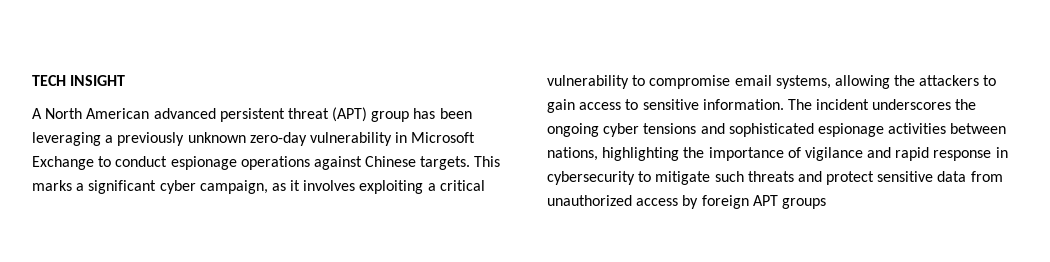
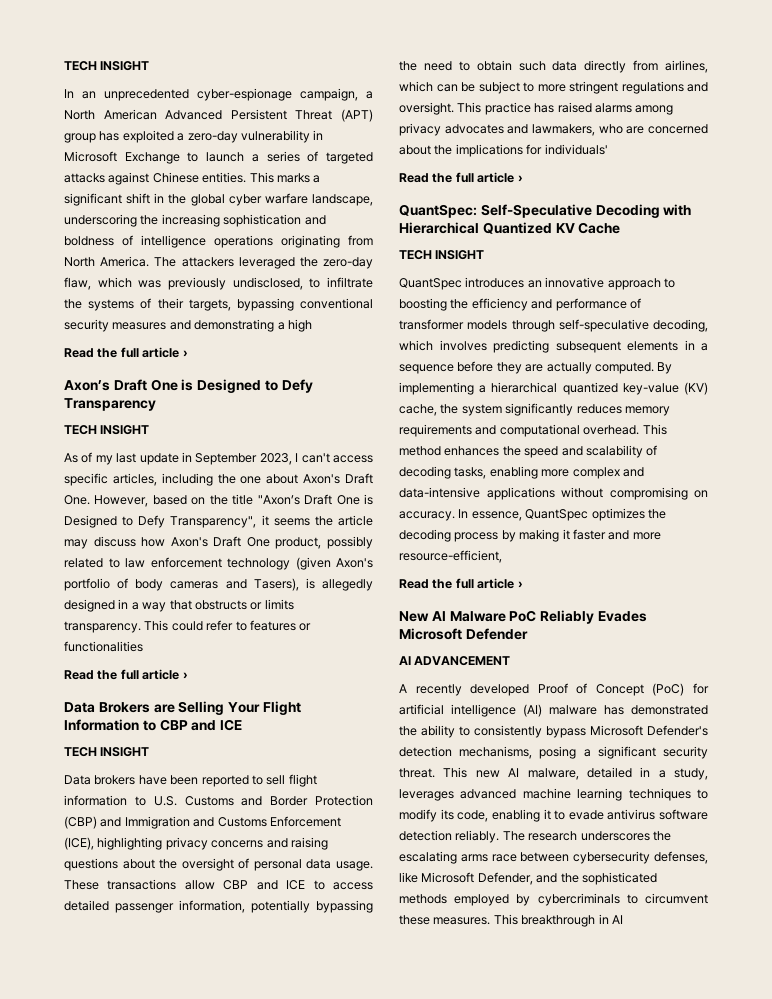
[32,75,126,86] [32,107,472,122] [32,132,246,146] TECH INSIGHT // A North American advanced persistent threat (APT) group has been leveraging a previously unknown -> [64,61,150,71] [64,88,373,101] [64,109,373,122] [64,130,185,143] TECH INSIGHT // In an unprecedented cyber-espionage campaign, a North American Advanced Persistent Threat (APT) group has exploited a
[115,156,310,170] conduct espionage operations -> [206,151,374,164] [64,173,105,183] launch a series of targeted attacks
[420,156,471,170] targets. -> [202,172,247,183] entities.
[159,180,485,194] [547,75,997,89] [547,99,977,113] [547,123,1007,137] [547,147,1008,161] [547,171,1003,185] [547,195,826,209] cyber campaign, as it involves exploiting a critical vulnerability to compromise email systems, allowing the attackers to gain access to sensitive information. The incident underscores the ongoing cyber tensions and sophisticated espionage activities between nations, highlighting the importance of vigilance and rapid response in cybersecurity to mitigate such threats and protect sensitive data from unauthorized access by foreign APT groups -> [126,193,373,206] [64,214,326,227] [64,235,373,248] [64,256,373,269] [64,277,373,290] [64,298,373,311] [64,319,312,332] [64,347,188,358] [64,379,313,393] [64,398,156,411] [64,425,150,435] [64,452,373,465] [64,473,373,486] [64,494,374,507] [64,515,373,528] [64,536,373,549] [64,557,373,570] [64,578,373,591] [64,599,294,612] [64,620,312,633] [64,641,143,652] [64,669,188,680] [64,701,301,715] [64,719,243,731] [64,747,150,757] [64,774,317,787] [64,795,373,806] [64,816,341,829] [64,837,328,850] [64,858,373,871] [64,879,373,890] [64,900,373,913] [399,60,708,73] [399,81,708,94] [399,102,674,115] [399,123,708,136] [399,144,608,157] [399,172,523,183] [399,204,692,218] [399,222,621,234] [399,250,485,260] [399,277,675,290] [399,298,641,311] [399,319,708,332] [399,340,708,353] [399,361,673,374] [399,382,708,395] [399,403,670,416] [399,424,667,437] [399,445,658,458] [399,466,644,479] [399,487,708,500] [399,508,666,521] [399,529,661,542] [399,550,502,563] [399,578,523,589] [399,610,647,624] [399,628,528,640] [399,656,511,666] [399,683,709,696] [399,704,708,717] [399,725,708,738] [399,746,708,759] [399,767,708,780] [399,788,708,801] [399,809,708,822] [399,830,671,843] [399,851,708,864] [399,872,657,885] [399,893,708,906] [399,914,623,927] shift in the global cyber warfare landscape, underscoring the increasing sophistication and boldness of intelligence operations originating from North America. The attackers leveraged the zero-day flaw, which was previously undisclosed, to infiltrate the systems of their targets, bypassing conventional security measures and demonstrating a high // Read the full article › // Axon’s Draft One is Designed to Defy Transparency // TECH INSIGHT // As of my last update in September 2023, I can't access specific articles, including the one about Axon's Draft One. However, based on the title "Axon’s Draft One is Designed to Defy Transparency", it seems the article may discuss how Axon's Draft One product, possibly related to law enforcement technology (given Axon's portfolio of body cameras and Tasers), is allegedly designed in a way that obstructs or limits transparency. This could refer to features or functionalities // Read the full article › // Data Brokers are Selling Your Flight Information to CBP and ICE // TECH INSIGHT // Data brokers have been reported to sell flight information to U.S. Customs and Border Protection (CBP) and Immigration and Customs Enforcement (ICE), highlighting privacy concerns and raising questions about the oversight of personal data usage. These transactions allow CBP and ICE to access detailed passenger information, potentially bypassing the need to obtain such data directly from airlines, which can be subject to more stringent regulations and oversight. This practice has raised alarms among privacy advocates and lawmakers, who are concerned about the implications for individuals' // Read the full article › // QuantSpec: Self-Speculative Decoding with Hierarchical Quantized KV Cache // TECH INSIGHT // QuantSpec introduces an innovative approach to boosting the efficiency and performance of transformer models through self-speculative decoding, which involves predicting subsequent elements in a sequence before they are actually computed. By implementing a hierarchical quantized key-value (KV) cache, the system significantly reduces memory requirements and computational overhead. This method enhances the speed and scalability of decoding tasks, enabling more complex and data-intensive applications without compromising on accuracy. In essence, QuantSpec optimizes the decoding process by making it faster and more resource-efficient, // Read the full article › // New AI Malware PoC Reliably Evades Microsoft Defender // AI ADVANCEMENT // A recently developed Proof of Concept (PoC) for artificial intelligence (AI) malware has demonstrated the ability to consistently bypass Microsoft Defender's detection mechanisms, posing a significant security threat. This new AI malware, detailed in a study, leverages advanced machine learning techniques to modify its code, enabling it to evade antivirus software detection reliably. The research underscores the escalating arms race between cybersecurity defenses, like Microsoft Defender, and the sophisticated methods employed by cybercriminals to circumvent these measures. This breakthrough in AI

